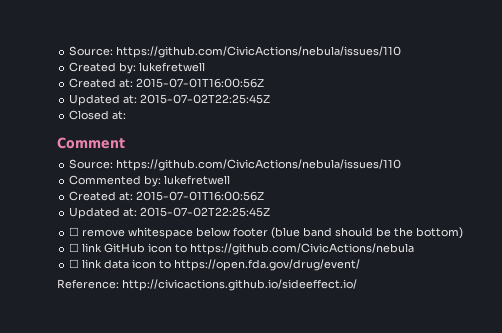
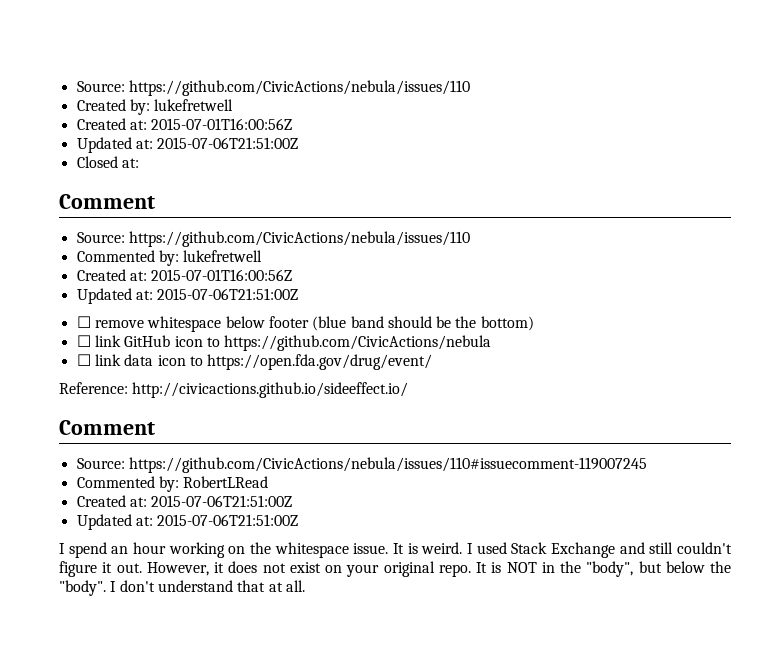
[140,94,271,104] 2015-07-02T22:25:45Z -> [157,137,299,149] 2015-07-06T21:51:00Z
[140,207,271,217] 2015-07-02T22:25:45Z -> [157,288,299,300] 2015-07-06T21:51:00Z
(357, 285) none -> [59,420,155,435] [76,457,647,473] [76,476,269,492] [76,495,293,507] [76,514,299,530] [59,542,732,558] [59,561,731,577] [59,580,305,596] // Comment // Source: https://github.com/CivicActions/nebula/issues/110#issuecomment-119007245 // Commented by: RobertLRead // Created at: 2015-07-06T21:51:00Z // Updated at: 2015-07-06T21:51:00Z // I spend an hour working on the whitespace issue. It is weird. I used Stack Exchange and still couldn't figure it out. However, it does not exist on your original repo. It is NOT in the "body", but below the "body". I don't understand that at all.

